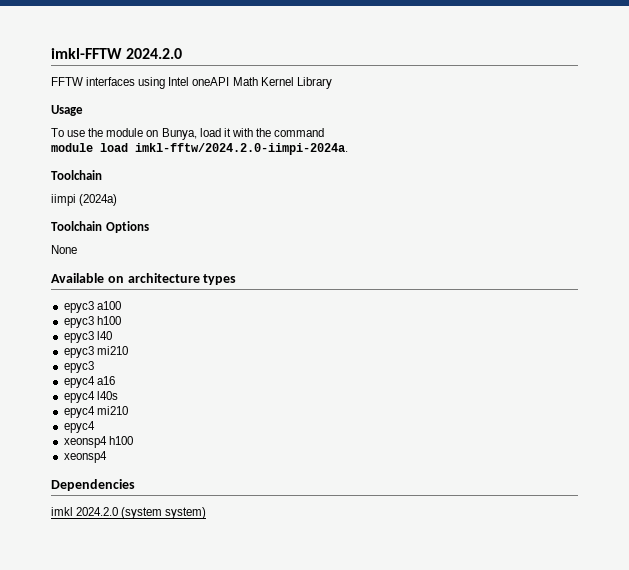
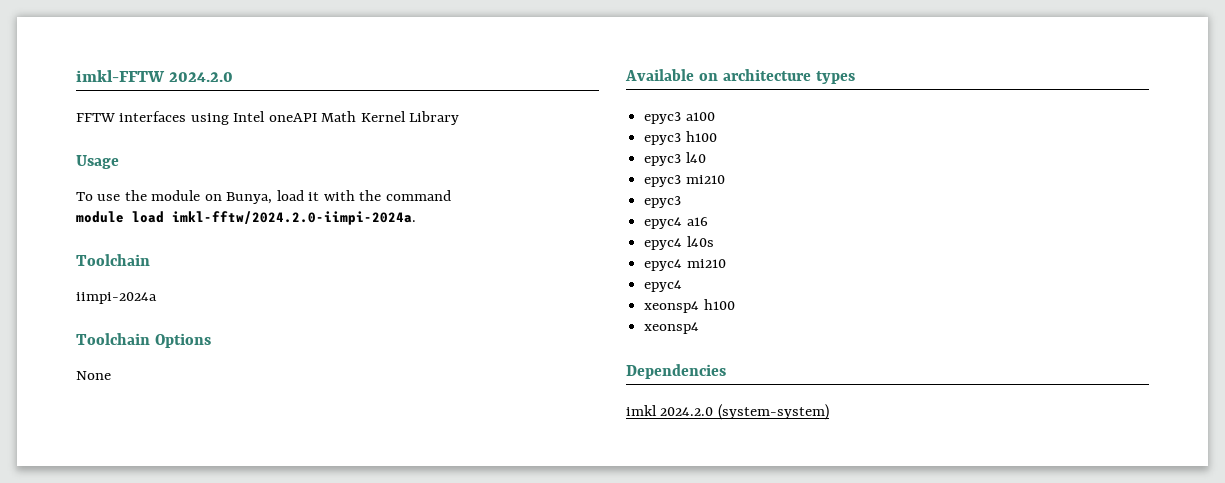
[51,194,118,206] iimpi (2024a) -> [76,292,157,304] iimpi-2024a
[121,507,207,519] (system system) -> [717,404,829,420] (system-system)

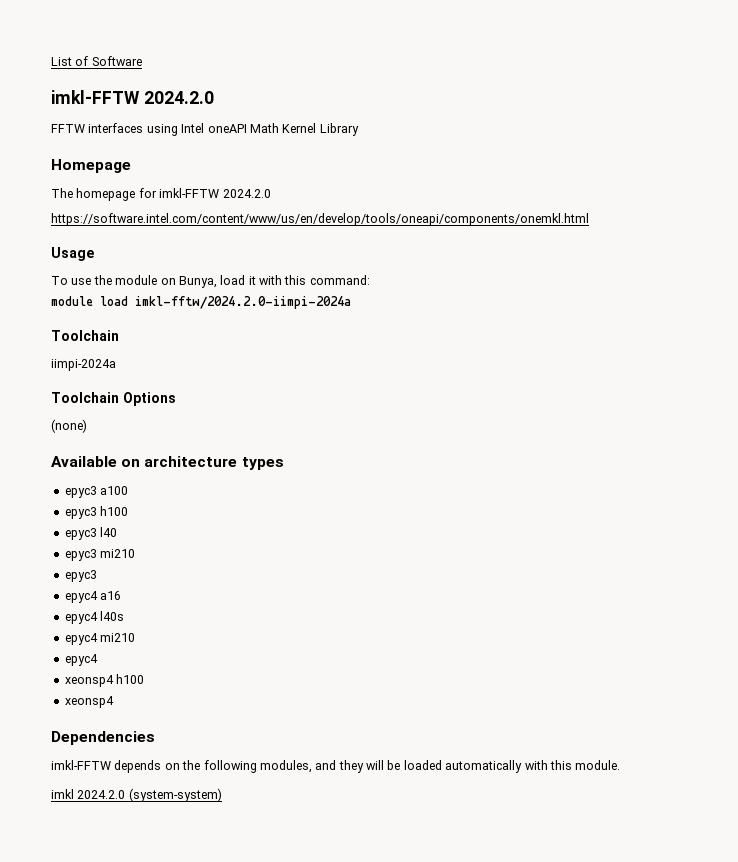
(76, 76) none -> [51,56,142,66] List of Software //
(460, 118) none -> [51,159,131,173] [51,188,271,201] [51,213,589,226] // Homepage // The homepage for imkl-FFTW 2024.2.0 // https://software.intel.com/content/www/us/en/develop/tools/oneapi/components/onemkl.html
[359,190,451,201] the command -> [284,275,370,285] this command:
[172,211,416,225] imkl-fftw/2024.2.0-iimpi-2024a. -> [135,296,351,309] imkl-fftw/2024.2.0-iimpi-2024a
[76,371,111,380] // None -> [51,419,87,433] // (none)
(726, 371) none -> [51,760,621,773] // imkl-FFTW depends on the following modules, and they will be loaded automatically with this module.

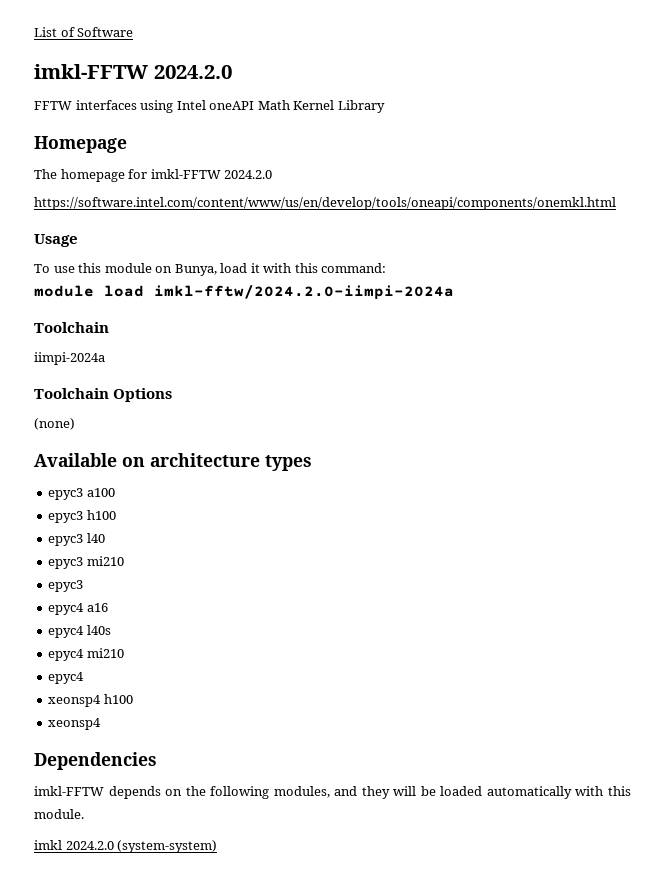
[93,275,112,285] the -> [78,263,102,273] this

